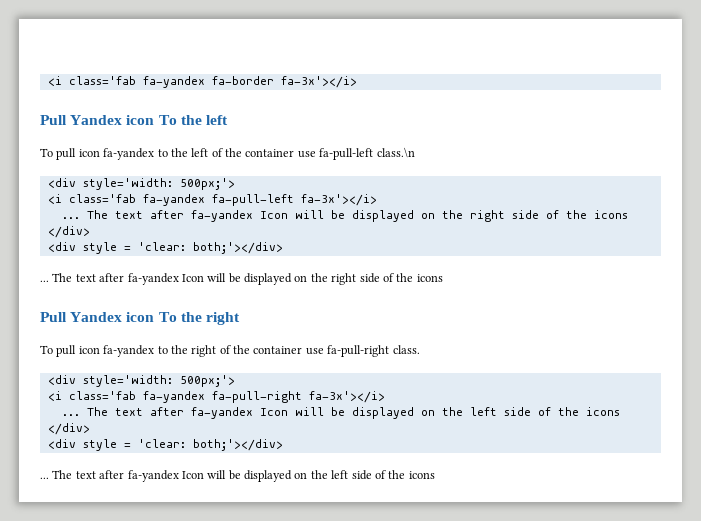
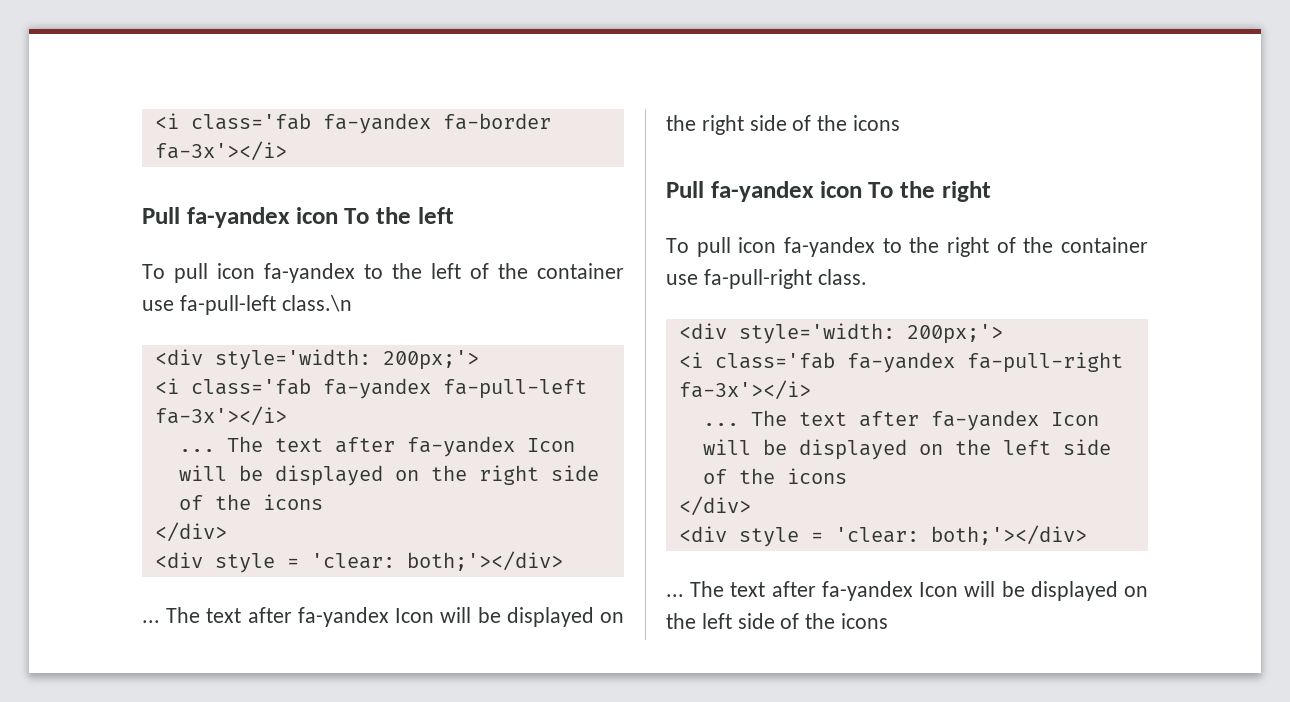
[70,115,123,125] Yandex -> [186,207,290,228] fa-yandex
[179,178,235,190] 500px;'> -> [382,350,479,370] 200px;'>
[70,312,123,322] Yandex -> [710,181,814,202] fa-yandex
[179,375,235,387] 500px;'> -> [906,324,1003,344] 200px;'>

